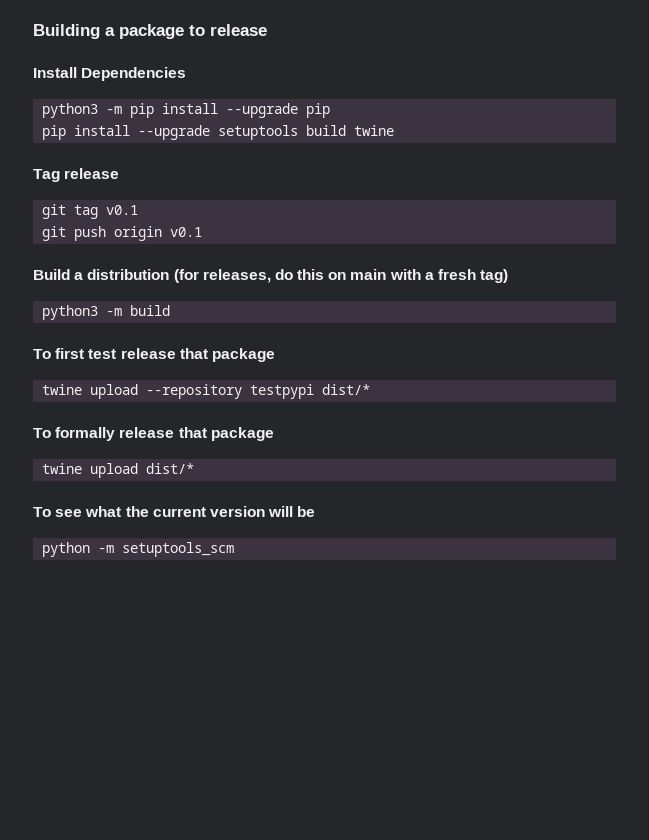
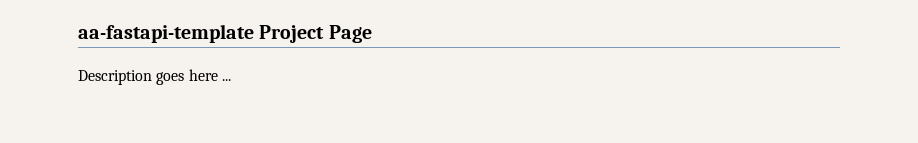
[33,24,267,39] [33,67,187,81] [42,103,331,118] [42,125,395,140] [33,168,120,182] [42,204,139,219] [42,226,203,241] [33,269,509,283] [42,305,171,320] [33,348,275,362] [42,384,371,399] [33,427,274,441] [42,463,195,478] [33,506,316,517] [42,542,235,557] Building a package to release // Install Dependencies // python3 -m pip install --upgrade pip // pip install --upgrade setuptools build twine // Tag release // git tag v0.1 // git push origin v0.1 // Build a distribution (for releases, do this on main with a fresh tag) // python3 -m build // To first test release that package // twine upload --repository testpypi dist/* // To formally release that package // twine upload dist/* // To see what the current version will be // python -m setuptools_scm -> [78,24,372,43] [78,69,231,85] aa-fastapi-template Project Page // Description goes here ...

